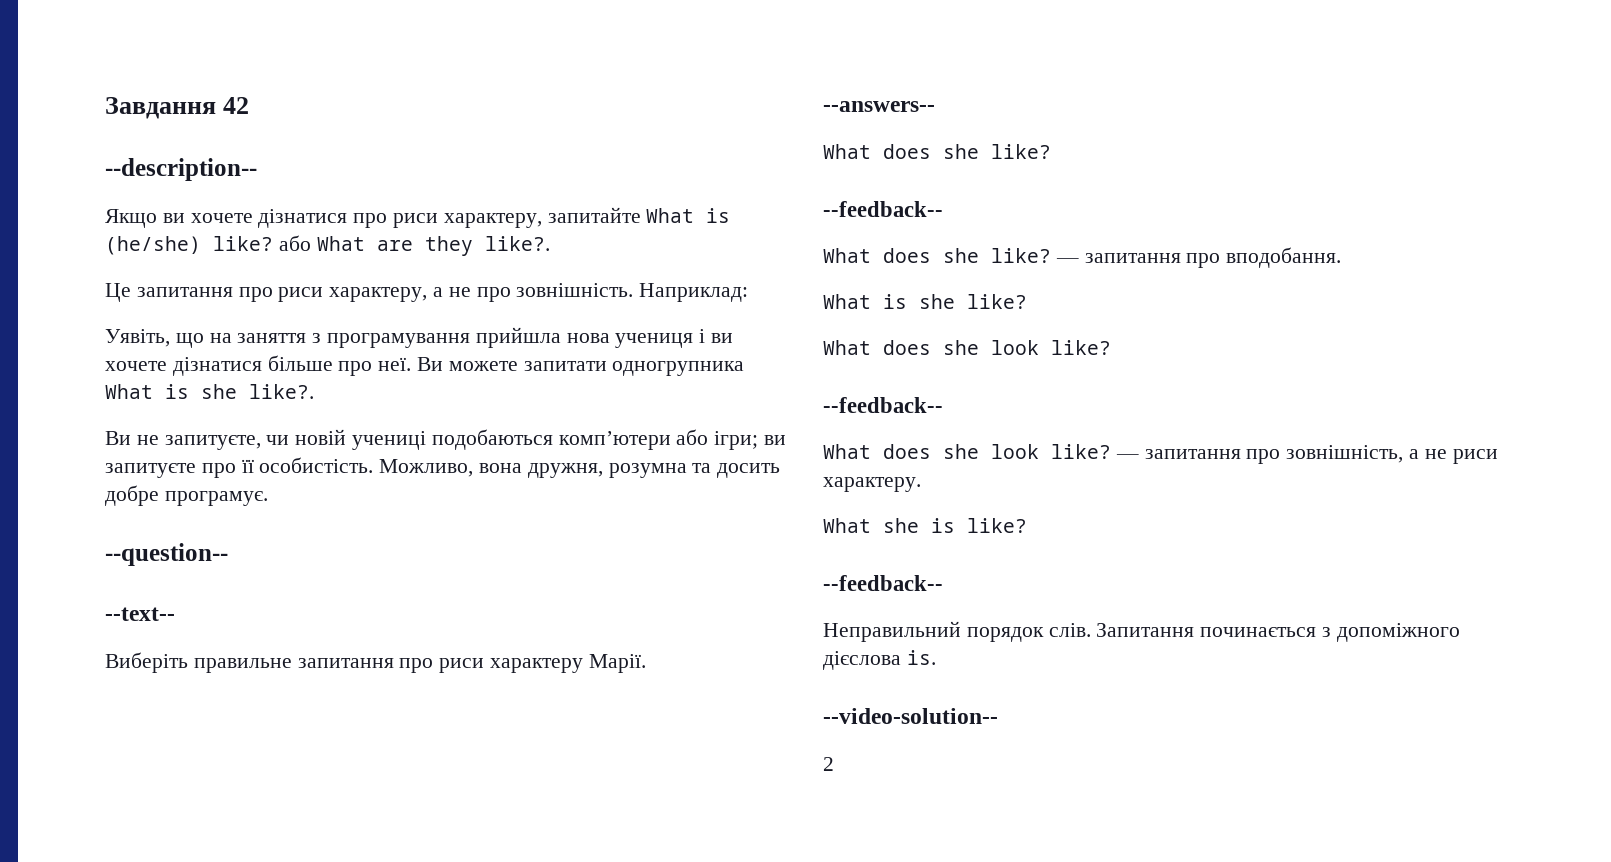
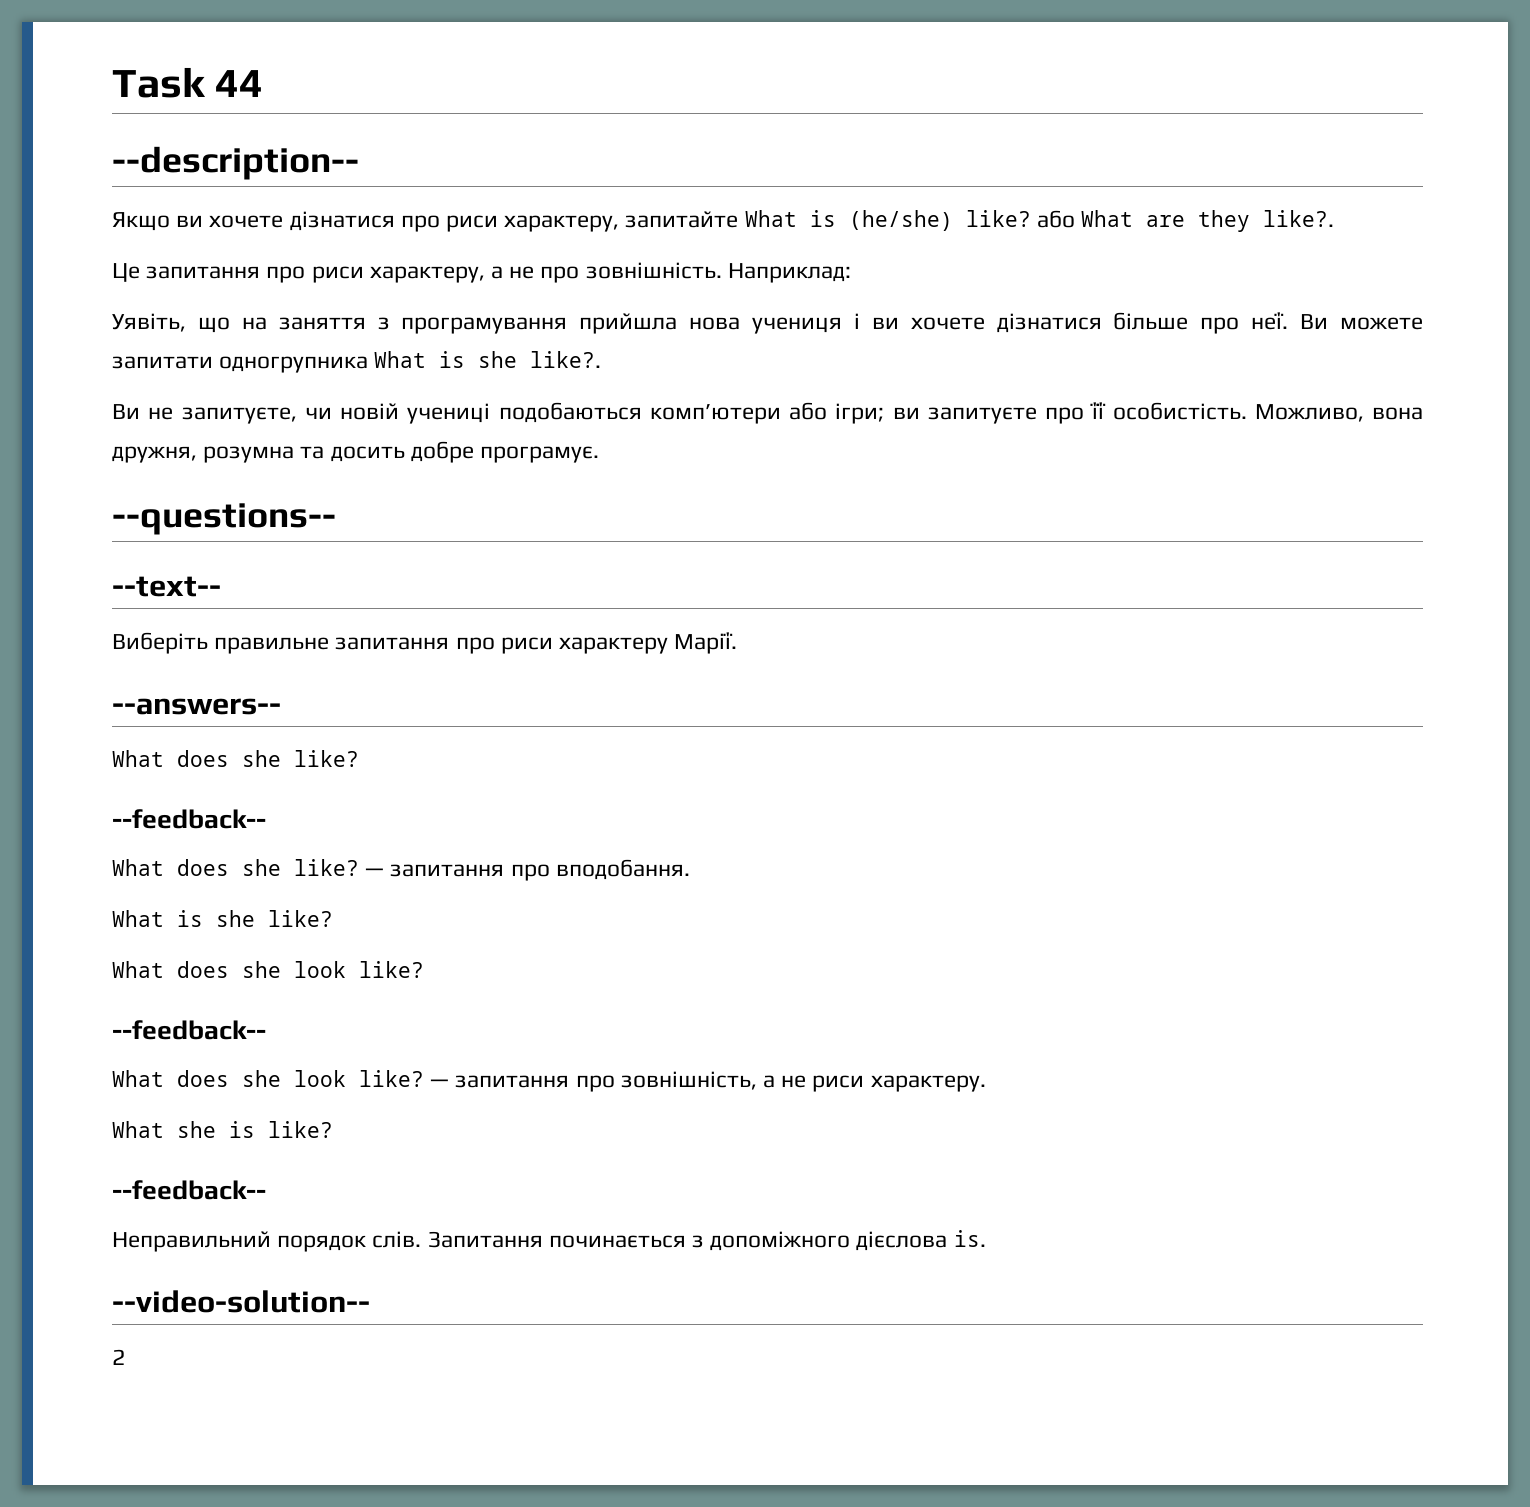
[105,97,250,119] Завдання 42 -> [112,67,264,98] Task 44
[105,543,228,566] --question-- -> [112,503,336,535] --questions--

